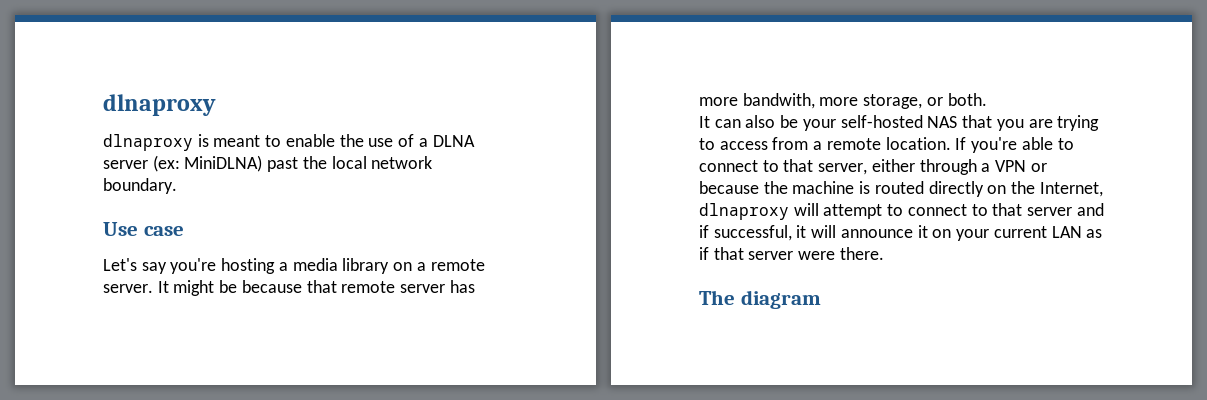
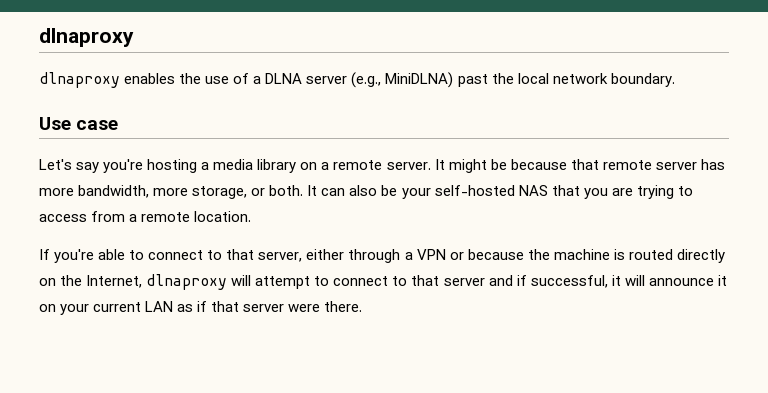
[197,134,335,147] is meant to enable -> [124,73,176,84] enables
[152,155,180,172] (ex: -> [351,72,382,88] (e.g.,
[742,93,815,109] bandwith, -> [78,185,150,198] bandwidth,
(987, 99) // -> (304, 190) none
(951, 143) none -> (252, 216) //
[699,290,821,309] // The diagram -> (363, 306) none

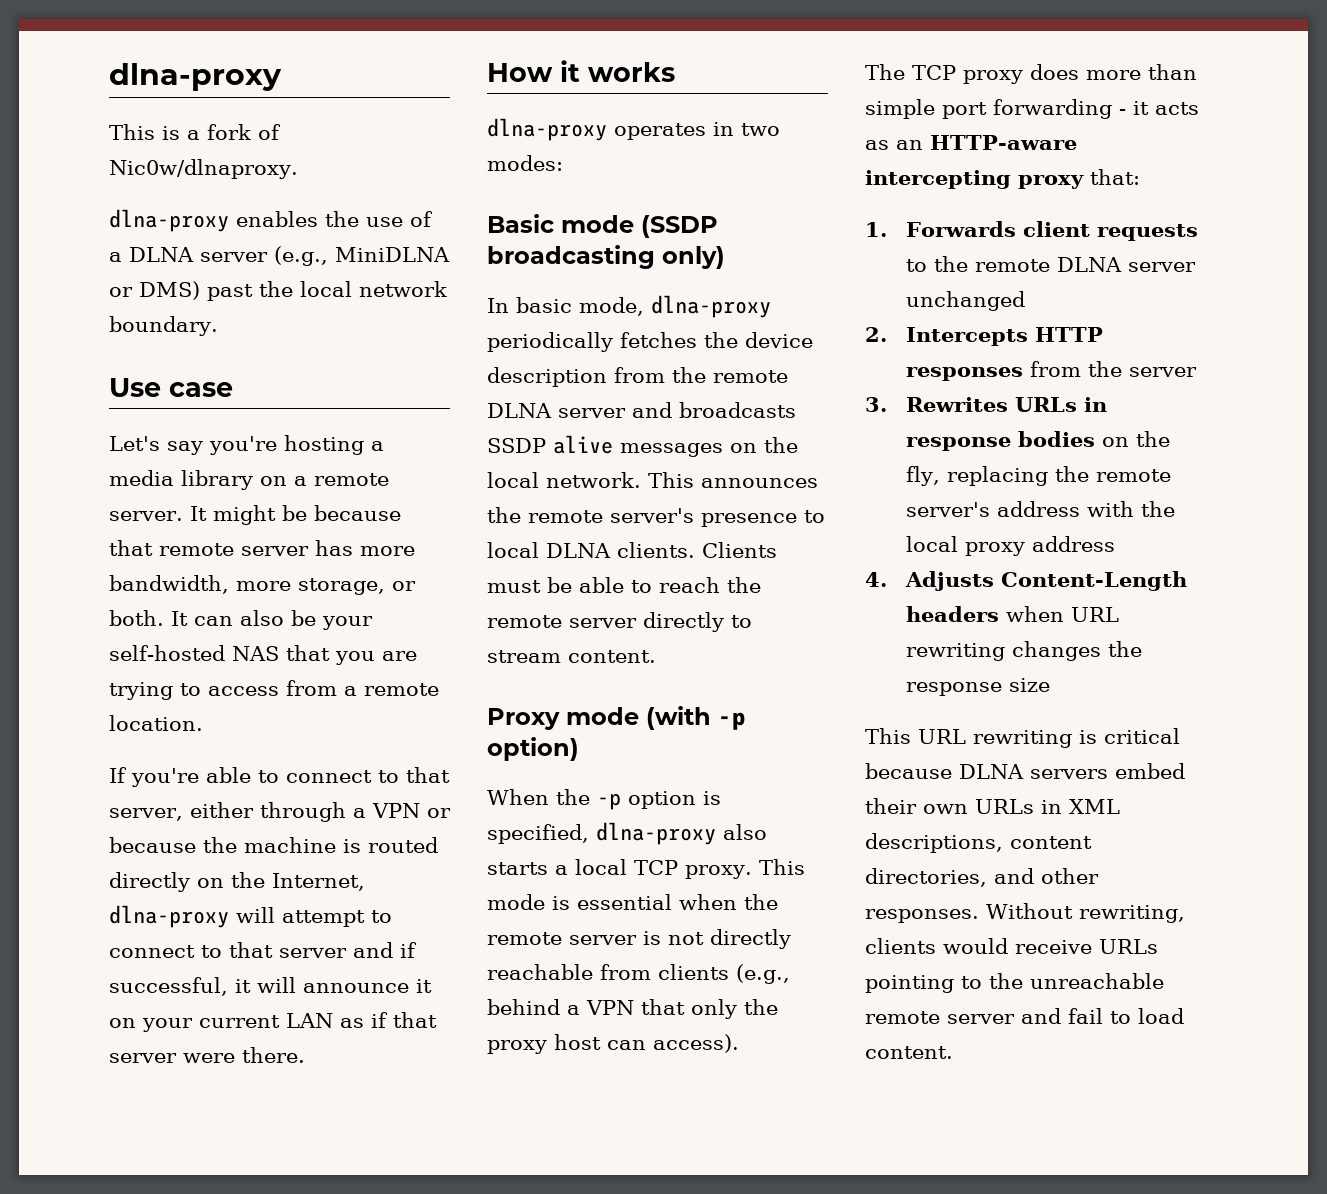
[39,28,134,47] [39,72,120,88] dlnaproxy // dlnaproxy -> [109,63,282,91] [109,124,281,140] [109,159,298,179] [109,209,229,232] dlna-proxy // This is a fork of Nic0w/dlnaproxy. // dlna-proxy
[385,72,454,88] MiniDLNA) -> [335,247,450,262] [109,281,200,300] MiniDLNA or DMS)
[146,274,228,290] dlnaproxy -> [109,905,229,928] dlna-proxy
(363, 306) none -> [487,60,675,82] [487,118,780,141] [487,155,563,171] [487,214,718,238] [487,245,725,269] [487,295,771,318] [487,332,813,352] [487,367,788,387] [487,402,796,418] [487,435,798,457] [487,472,818,488] [487,507,825,527] [487,542,777,558] [487,577,761,593] [487,612,752,632] [487,650,656,663] [487,706,746,730] [487,737,579,761] [487,789,721,810] [487,822,767,845] [487,859,805,879] [487,894,778,910] [487,929,791,949] [487,964,790,984] [487,999,778,1019] [487,1034,739,1054] [865,64,1197,84] [865,99,1199,119] [865,135,1077,150] [865,169,1140,189] [865,221,1198,241] [905,256,1196,272] [905,291,1025,311] [865,327,1103,346] [905,361,1197,381] [865,397,1107,412] [905,431,1170,451] [905,466,1171,486] [905,501,1175,517] [905,536,1115,556] [865,571,1187,591] [905,606,1119,622] [905,641,1142,661] [905,678,1050,696] [865,728,1180,748] [865,763,1185,779] [865,798,1120,814] [865,833,1092,853] [865,868,1099,887] [865,903,1185,923] [865,938,1158,954] [865,973,1164,993] [865,1008,1184,1024] [865,1046,953,1059] // How it works // dlna-proxy operates in two modes: // Basic mode (SSDP broadcasting only) // In basic mode, dlna-proxy periodically fetches the device description from the remote DLNA server and broadcasts SSDP alive messages on the local network. This announces the remote server's presence to local DLNA clients. Clients must be able to reach the remote server directly to stream content. // Proxy mode (with -p option) // When the -p option is specified, dlna-proxy also starts a local TCP proxy. This mode is essential when the remote server is not directly reachable from clients (e.g., behind a VPN that only the proxy host can access). // The TCP proxy does more than simple port forwarding - it acts as an HTTP-aware intercepting proxy that: // 1. Forwards client requests to the remote DLNA server unchanged // 2. Intercepts HTTP responses from the server // 3. Rewrites URLs in response bodies on the fly, replacing the remote server's address with the local proxy address // 4. Adjusts Content-Length headers when URL rewriting changes the response size // This URL rewriting is critical because DLNA servers embed their own URLs in XML descriptions, content directories, and other responses. Without rewriting, clients would receive URLs pointing to the unreachable remote server and fail to load content.

